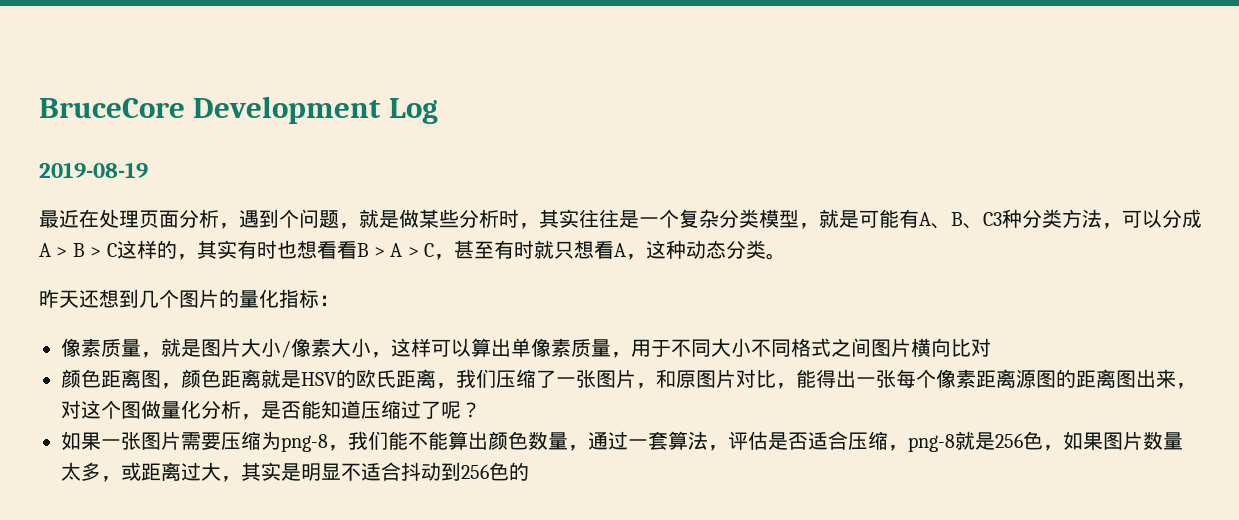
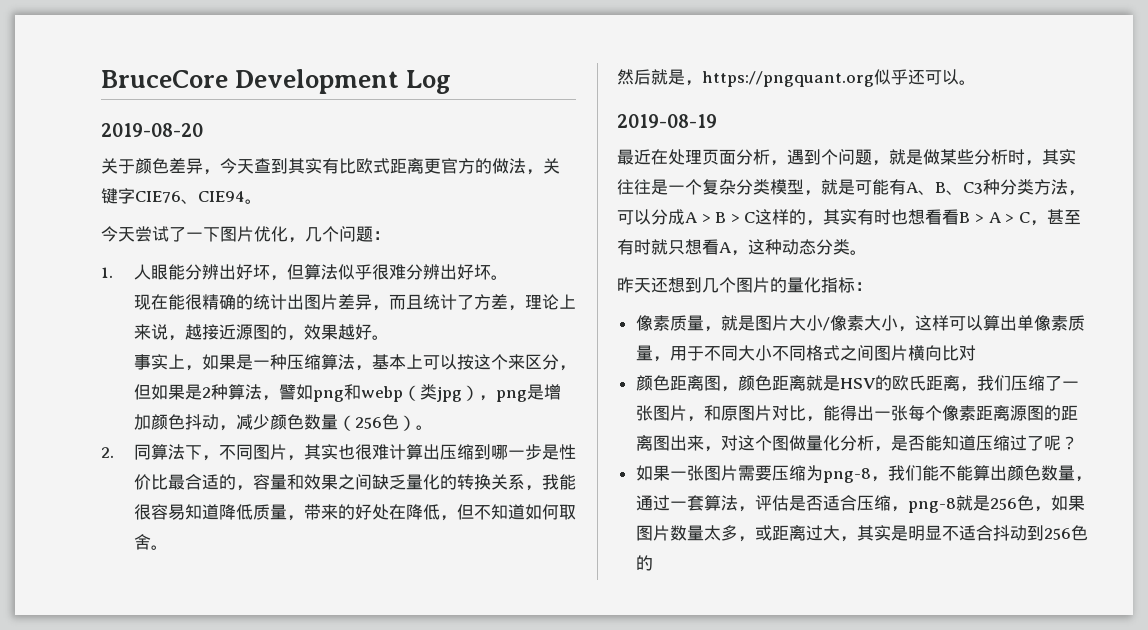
(438, 111) none -> [101,123,203,137] [101,158,560,175] [101,188,262,204] [101,226,390,243] [101,264,508,281] [133,294,576,311] [133,324,389,341] [133,354,576,371] [133,384,561,402] [133,414,433,431] [101,444,576,461] [133,474,576,491] [133,504,576,521] [133,534,168,550] [617,69,976,87] // 2019-08-20 // 关于颜色差异，今天查到其实有比欧式距离更官方的做法，关键字CIE76、CIE94。 // 今天尝试了一下图片优化，几个问题： // 1.人眼能分辨出好坏，但算法似乎很难分辨出好坏。 // 现在能很精确的统计出图片差异，而且统计了方差，理论上来说，越接近源图的，效果越好。 // 事实上，如果是一种压缩算法，基本上可以按这个来区分，但如果是2种算法，譬如png和webp（类jpg），png是增加颜色抖动，减少颜色数量（256色）。 // 2.同算法下，不同图片，其实也很难计算出压缩到哪一步是性价比最合适的，容量和效果之间缺乏量化的转换关系，我能很容易知道降低质量，带来的好处在降低，但不知道如何取舍。 // 然后就是，https://pngquant.org似乎还可以。

